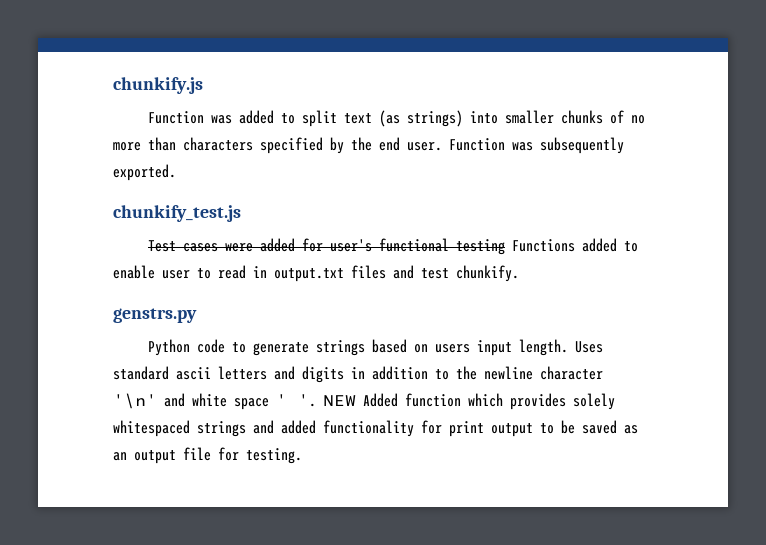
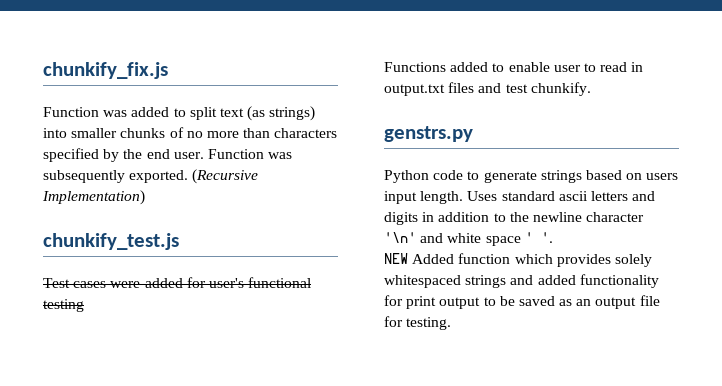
[113,77,203,94] chunkify.js -> [43,62,168,79] chunkify_fix.js
(176, 172) none -> [192,169,259,184] [42,190,145,205] (Recursive Implementation)
(506, 247) none -> (84, 305) //
(316, 400) none -> (553, 237) //

